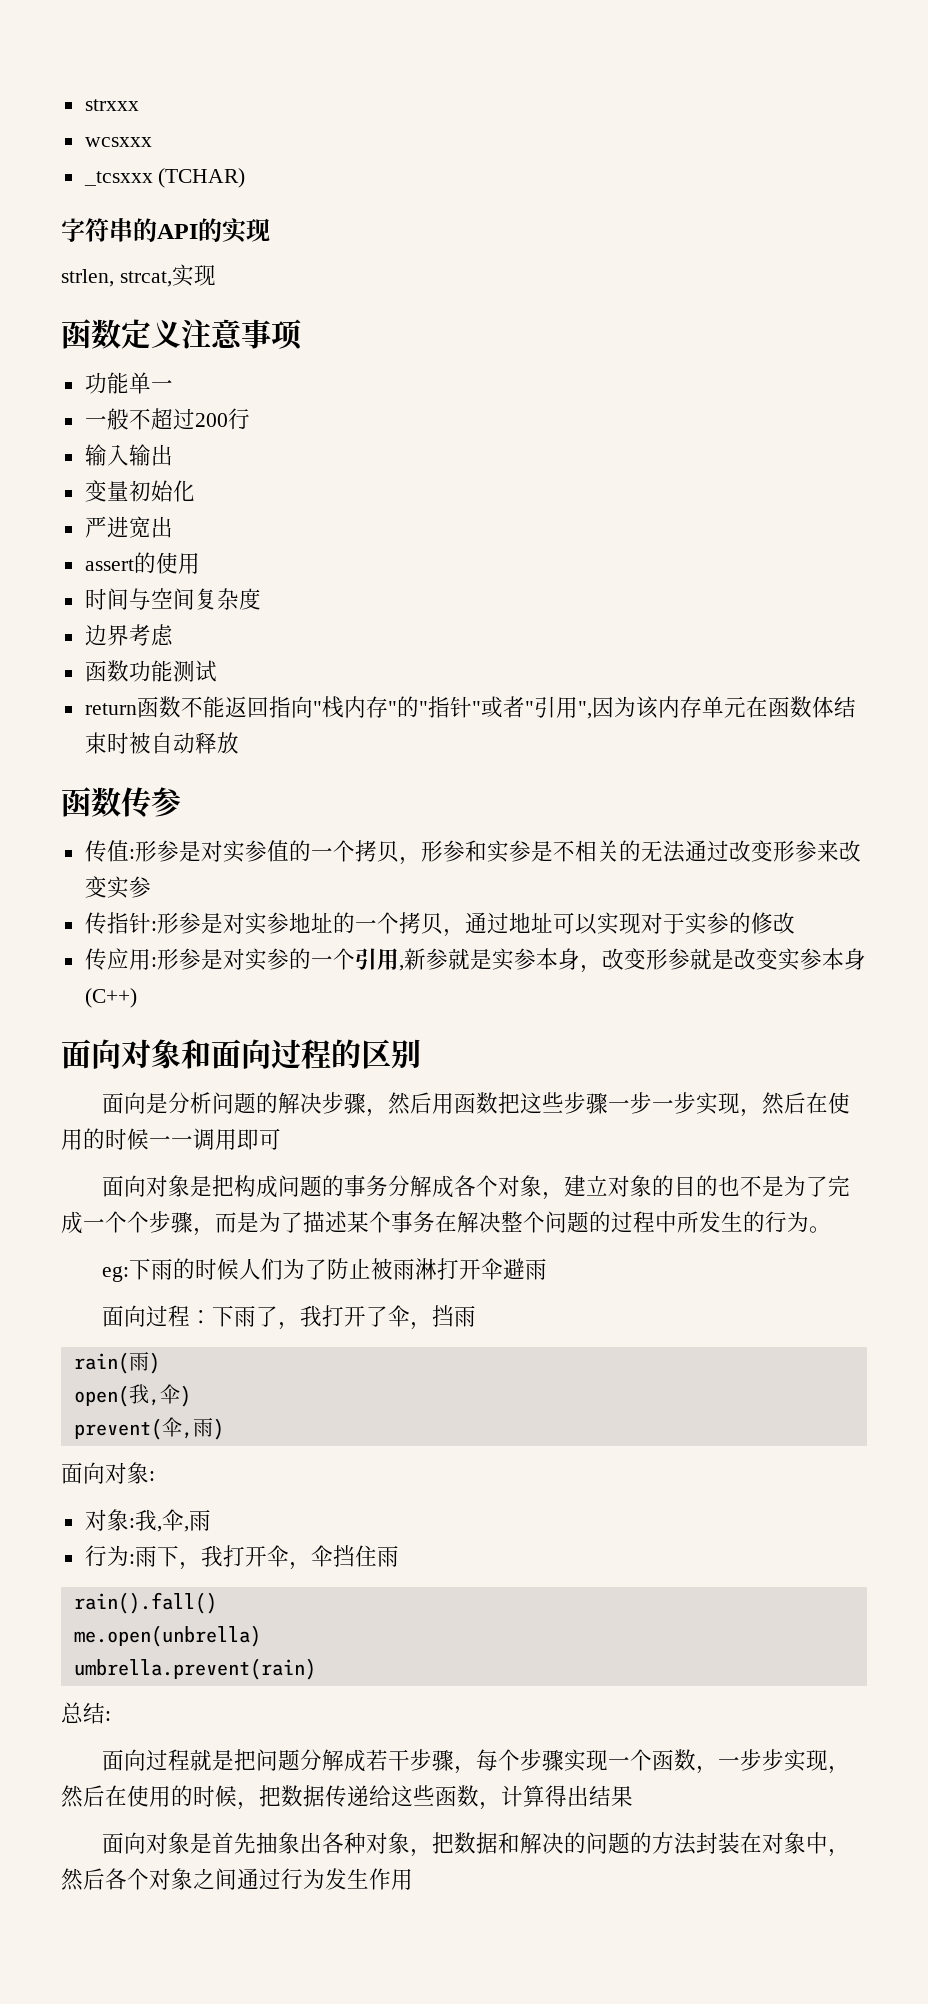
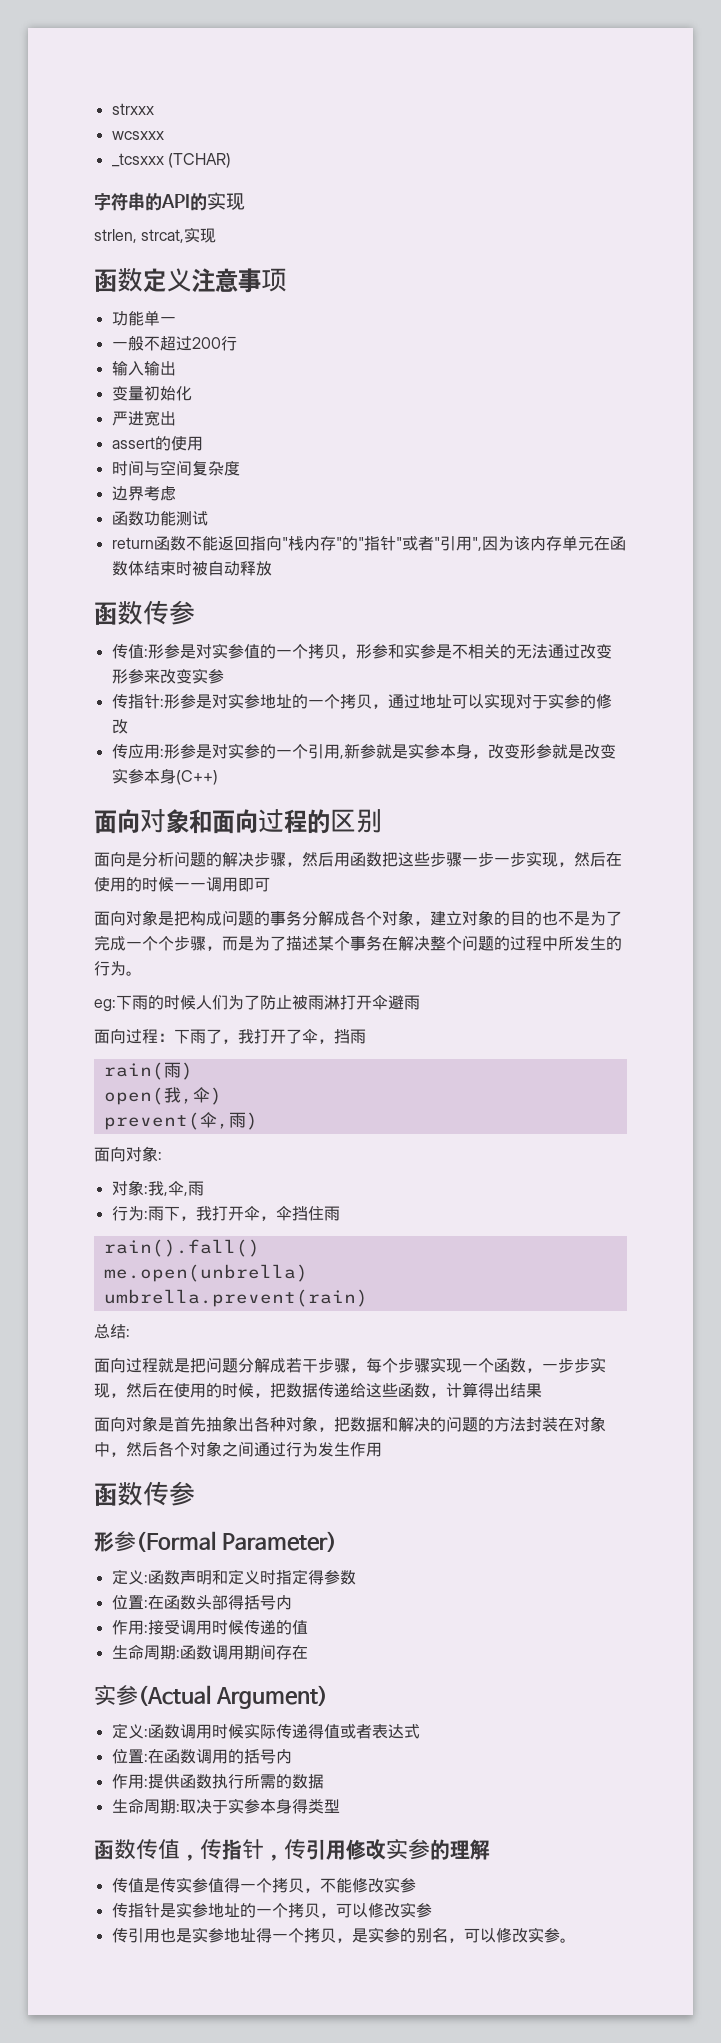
(413, 1879) none -> [94,1481,195,1506] [94,1531,337,1552] [111,1569,356,1585] [111,1595,292,1610] [111,1619,308,1635] [111,1644,308,1660] [94,1685,328,1709] [111,1723,420,1739] [111,1749,292,1764] [111,1774,324,1789] [111,1798,340,1814] [94,1839,490,1861] [111,1877,416,1893] [111,1902,432,1918] [111,1927,576,1943] // 函数传参 // 形参(Formal Parameter) // 定义:函数声明和定义时指定得参数 // 位置:在函数头部得括号内 // 作用:接受调用时候传递的值 // 生命周期:函数调用期间存在 // 实参(Actual Argument) // 定义:函数调用时候实际传递得值或者表达式 // 位置:在函数调用的括号内 // 作用:提供函数执行所需的数据 // 生命周期:取决于实参本身得类型 // 函数传值，传指针，传引用修改实参的理解 // 传值是传实参值得一个拷贝，不能修改实参 // 传指针是实参地址的一个拷贝，可以修改实参 // 传引用也是实参地址得一个拷贝，是实参的别名，可以修改实参。

